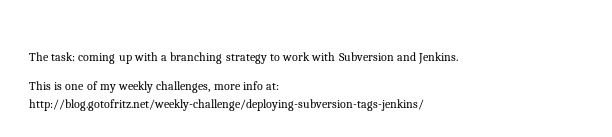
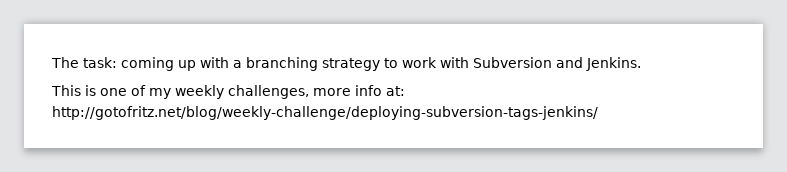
[29,99,424,111] http://blog.gotofritz.net/weekly-challenge/deploying-subversion-tags-jenkins/ -> [52,106,598,120] http://gotofritz.net/blog/weekly-challenge/deploying-subversion-tags-jenkins/

